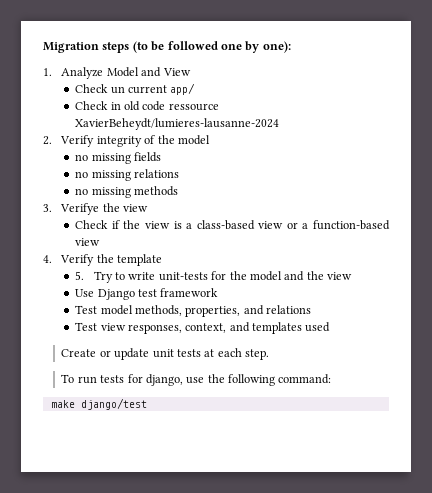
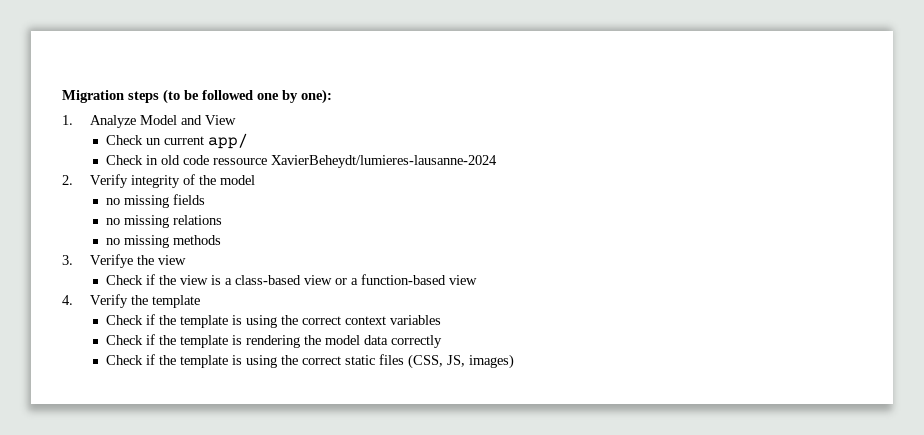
[75,271,353,283] [75,288,219,300] [75,305,312,317] [75,322,331,334] [61,348,270,360] [61,374,332,386] [50,398,147,410] 5. Try to write unit-tests for the model and the view // Use Django test framework // Test model methods, properties, and relations // Test view responses, context, and templates used // Create or update unit tests at each step. // To run tests for django, use the following command: // make django/test -> [105,314,441,328] [105,334,442,348] [105,354,514,369] Check if the template is using the correct context variables // Check if the template is rendering the model data correctly // Check if the template is using the correct static files (CSS, JS, images)

